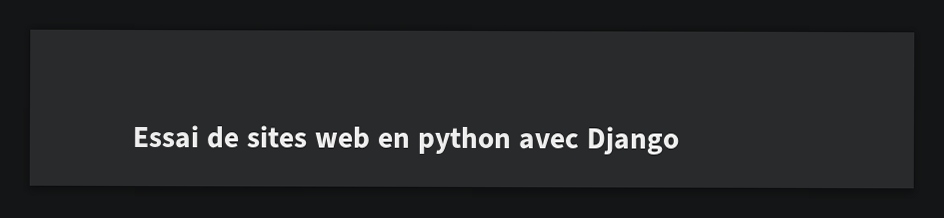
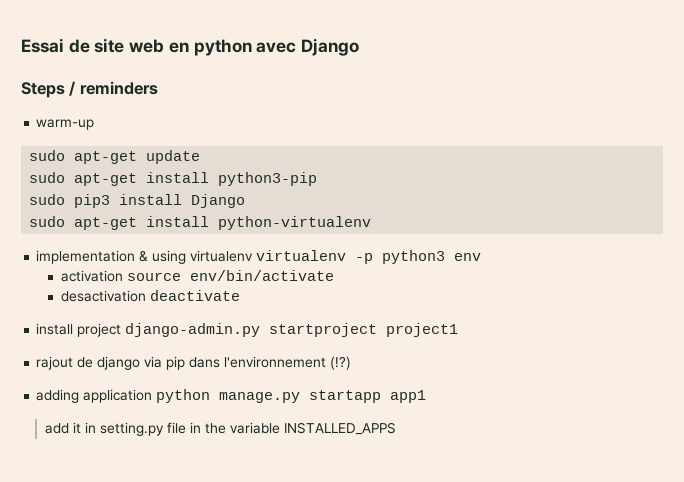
[245,125,307,148] sites -> [94,38,125,53] site
(679, 140) none -> [21,81,158,98] [36,119,95,130] [29,150,201,164] [29,172,318,186] [29,194,246,208] [29,216,372,230] [36,250,482,264] [60,270,334,282] [60,290,240,302] [36,323,459,337] [36,356,352,370] [36,389,427,403] [45,422,397,436] // Steps / reminders // warm-up // sudo apt-get update // sudo apt-get install python3-pip // sudo pip3 install Django // sudo apt-get install python-virtualenv // implementation & using virtualenv virtualenv -p python3 env // activation source env/bin/activate // desactivation deactivate // install project django-admin.py startproject project1 // rajout de django via pip dans l'environnement (!?) // adding application python manage.py startapp app1 // add it in setting.py file in the variable INSTALLED_APPS

